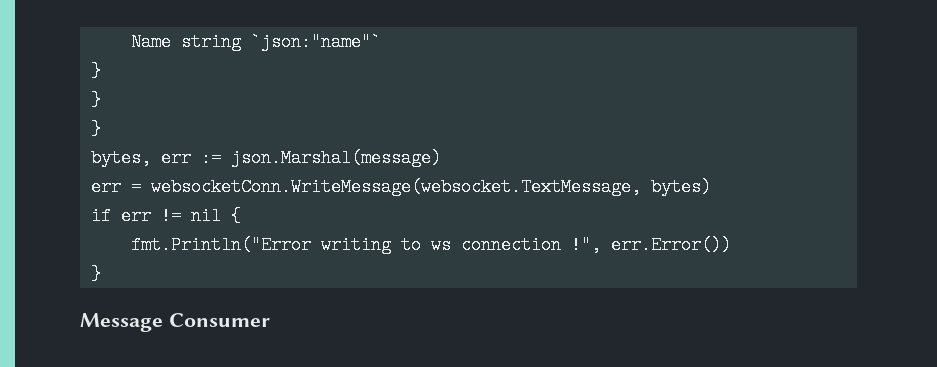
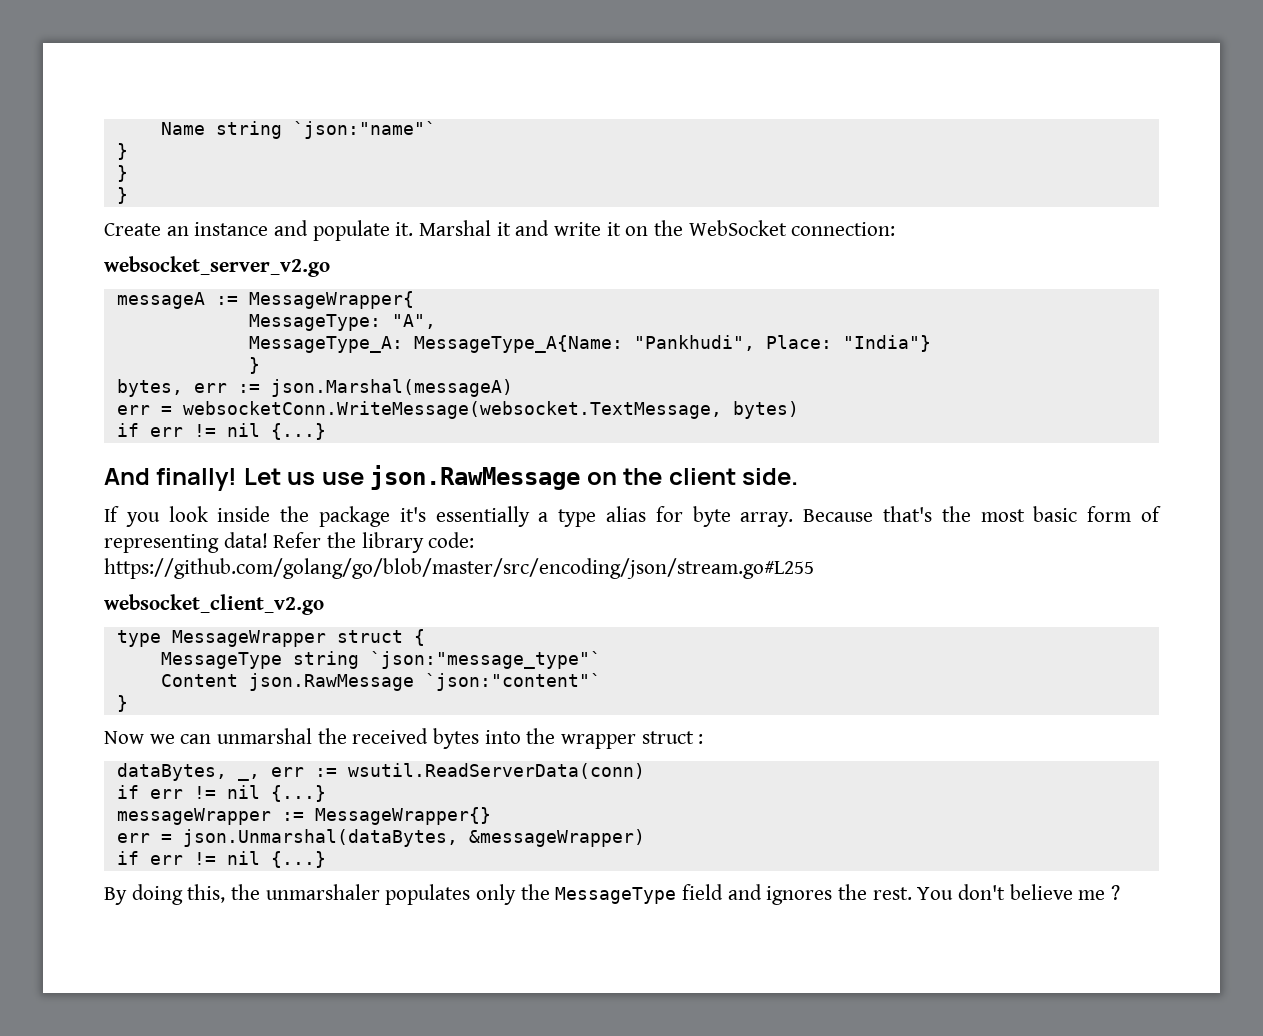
(102, 129) none -> [104,220,896,241] [104,256,330,277] [116,291,414,309] [248,314,436,331] [248,335,931,353] [248,357,260,374] // Create an instance and populate it. Marshal it and write it on the WebSocket connection: // websocket_server_v2.go // messageA := MessageWrapper{ // MessageType: "A", // MessageType_A: MessageType_A{Name: "Pankhudi", Place: "India"} // }
[231,149,442,167] json.Marshal(message) -> [270,379,513,397] json.Marshal(messageA)
[231,207,242,225] [131,236,732,254] [91,265,102,283] [80,313,270,332] { // fmt.Println("Error writing to ws connection !", err.Error()) // } // Message Consumer -> [270,423,326,440] [104,465,799,491] [104,506,1161,527] [104,532,475,553] [104,558,814,579] [104,594,324,615] [116,629,425,647] [160,651,601,669] [160,673,601,691] [116,695,128,712] [104,728,704,749] [116,763,645,781] [116,785,326,802] [116,807,491,825] [116,829,645,847] [116,851,326,868] [104,884,1121,905] {...} // And finally! Let us use json.RawMessage on the client side. // If you look inside the package it's essentially a type alias for byte array. Because that's the most basic form of representing data! Refer the library code: https://github.com/golang/go/blob/master/src/encoding/json/stream.go#L255 // websocket_client_v2.go // type MessageWrapper struct { // MessageType string `json:"message_type"` // Content json.RawMessage `json:"content"` // } // Now we can unmarshal the received bytes into the wrapper struct : // dataBytes, _, err := wsutil.ReadServerData(conn) // if err != nil {...} // messageWrapper := MessageWrapper{} // err = json.Unmarshal(dataBytes, &messageWrapper) // if err != nil {...} // By doing this, the unmarshaler populates only the MessageType field and ignores the rest. You don't believe me ?

